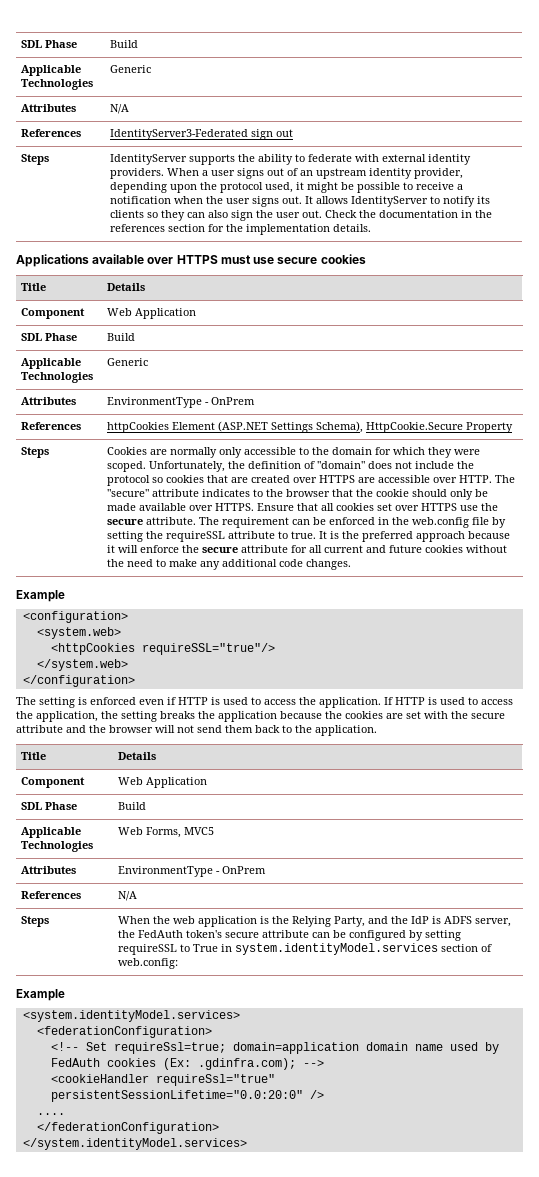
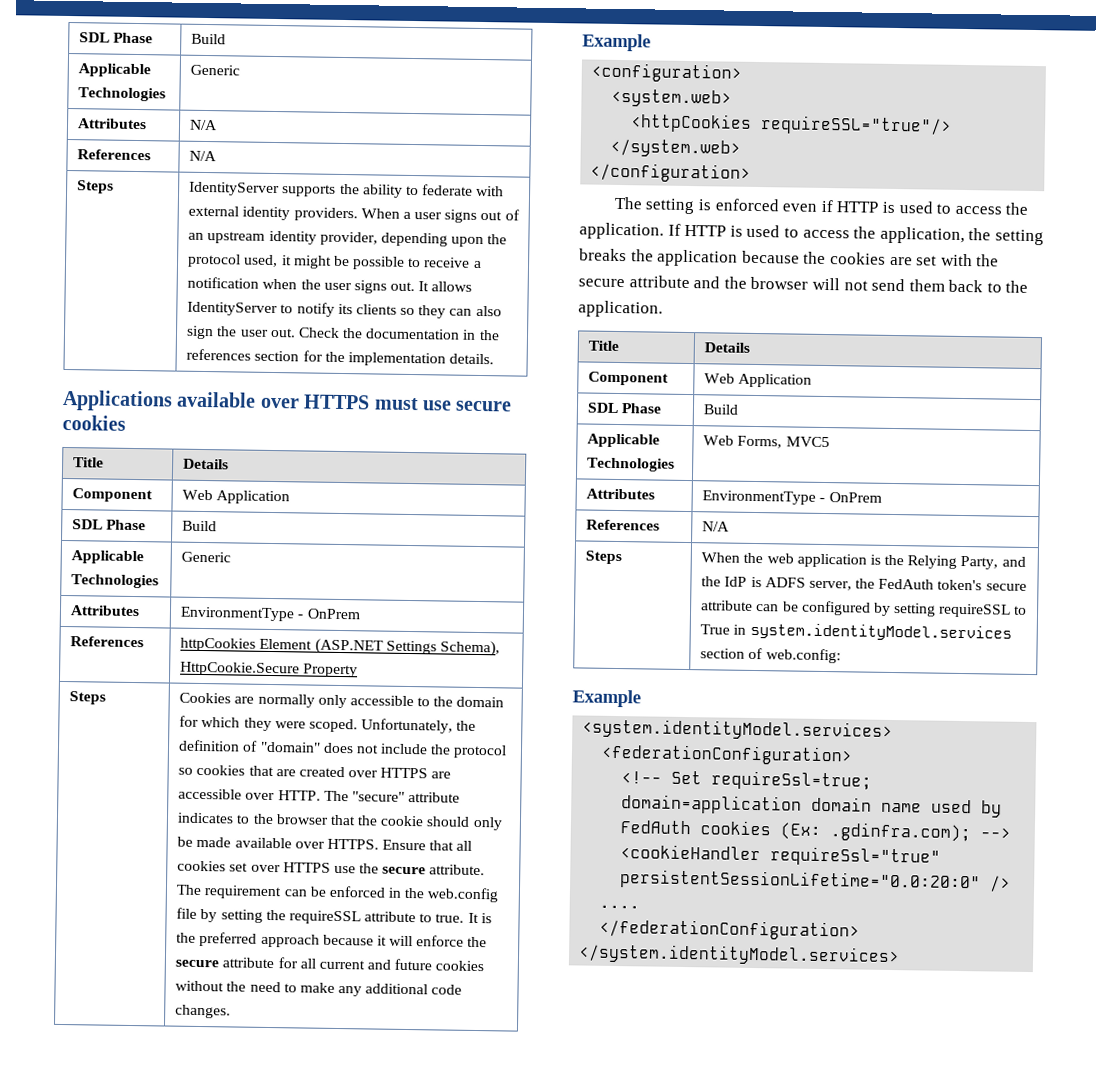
[109,129,293,140] IdentityServer3-Federated sign out -> [189,150,218,162] N/A

